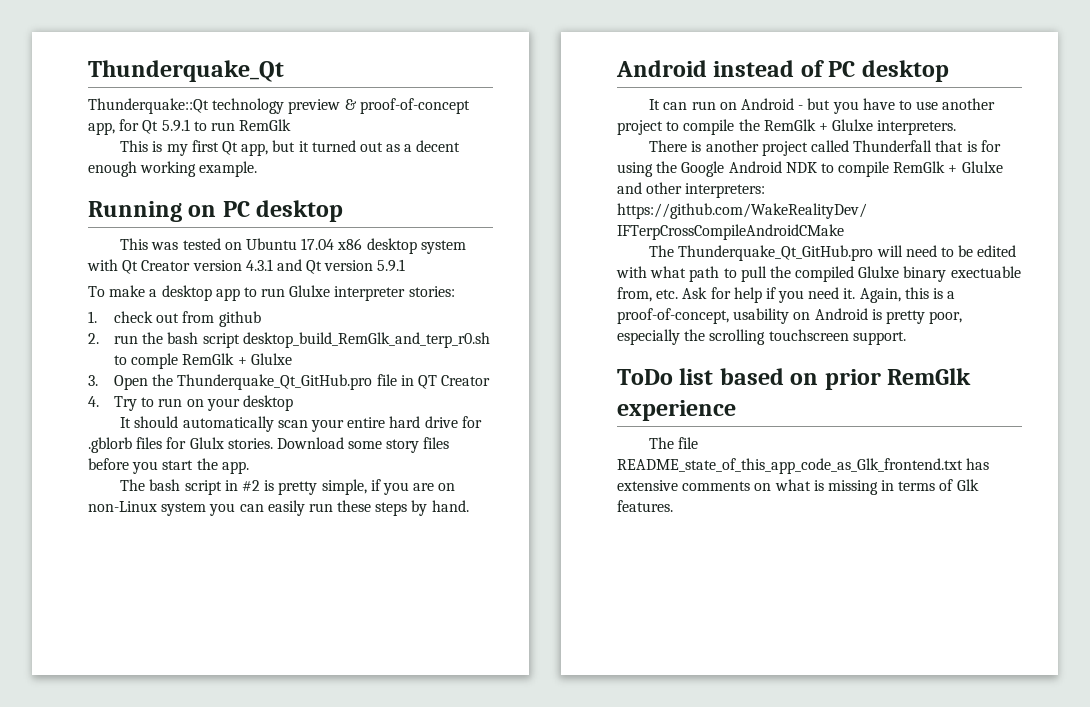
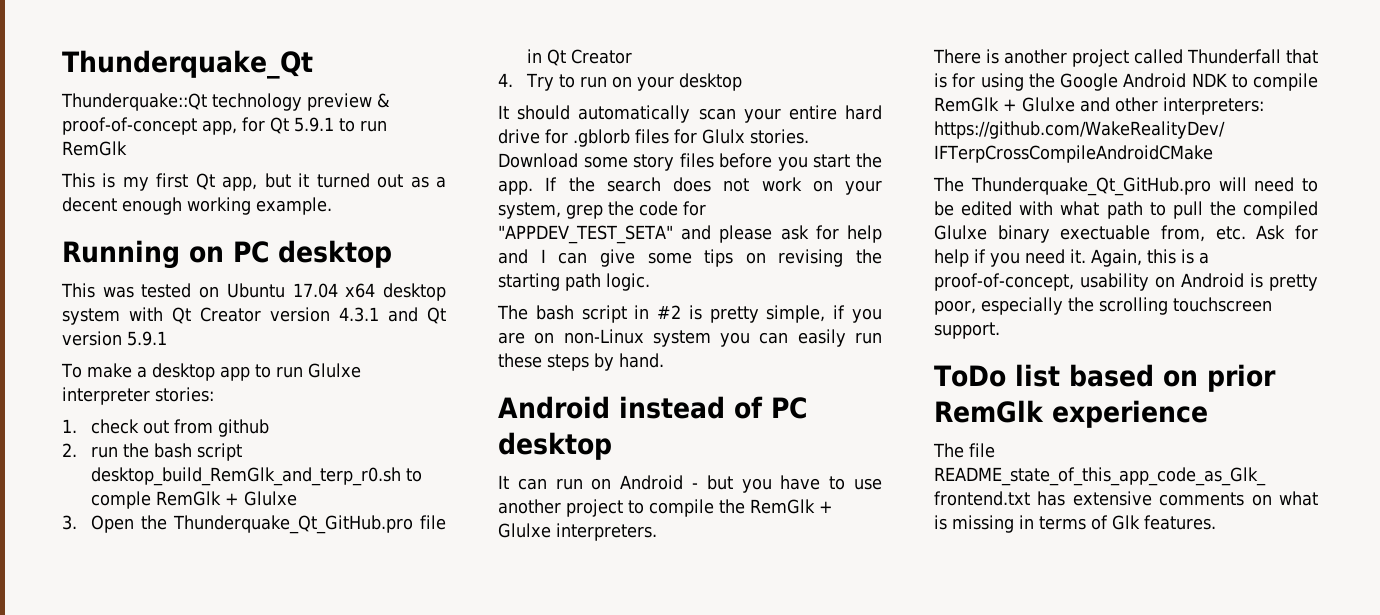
[337,238,363,250] x86 -> [345,283,376,298] x64
[418,375,438,389] QT -> [547,49,567,66] Qt
(249, 467) none -> [545,177,882,195] [498,201,706,219] [498,225,882,244] [498,249,882,267] [498,273,650,291] If the search does not work on your system, grep the code for "APPDEV_TEST_SETA" and please ask for help and I can give some tips on revising the starting path logic.

